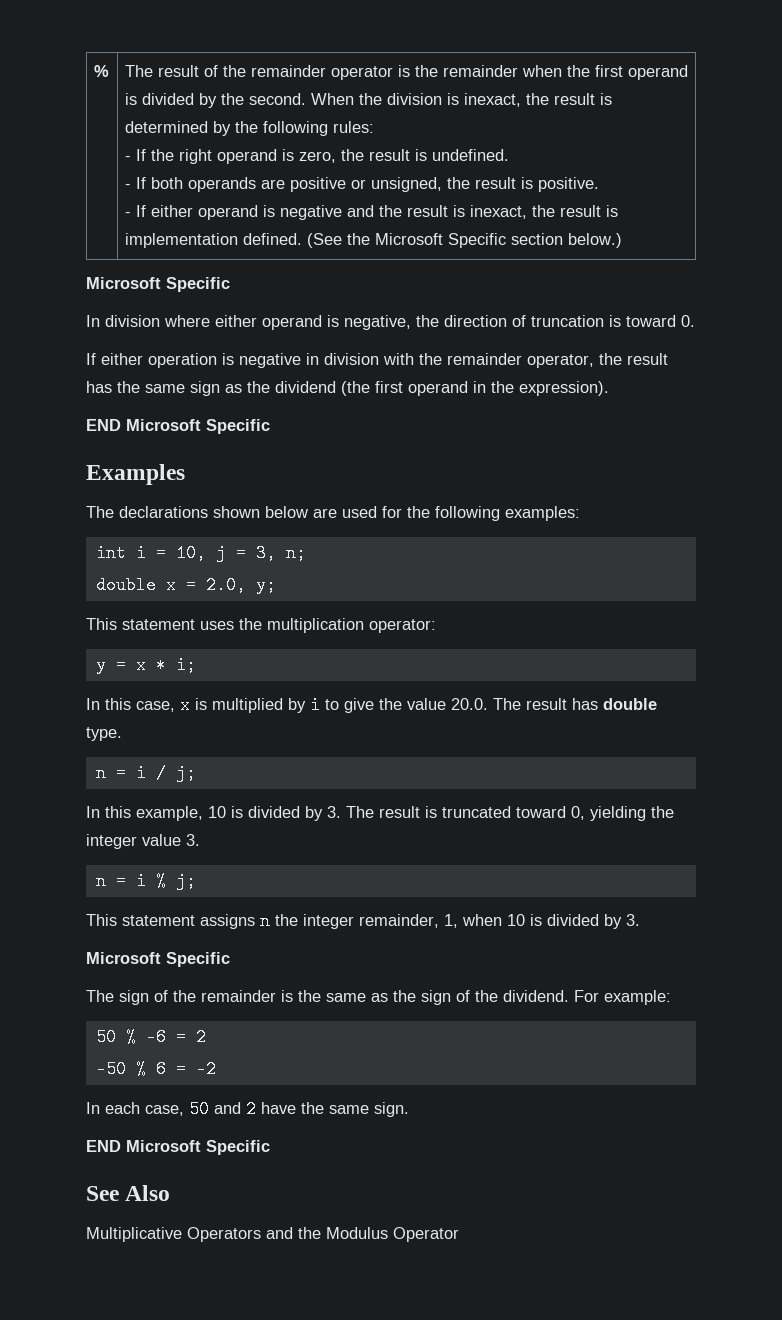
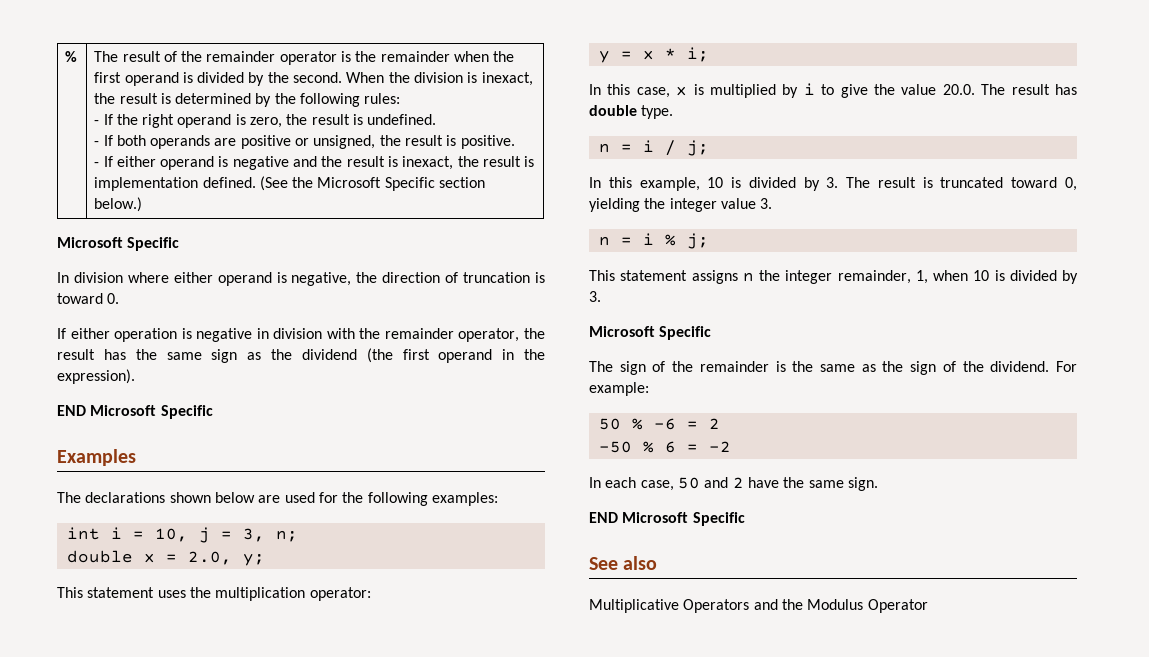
[125,1185,171,1201] Also -> [623,556,658,570] also

